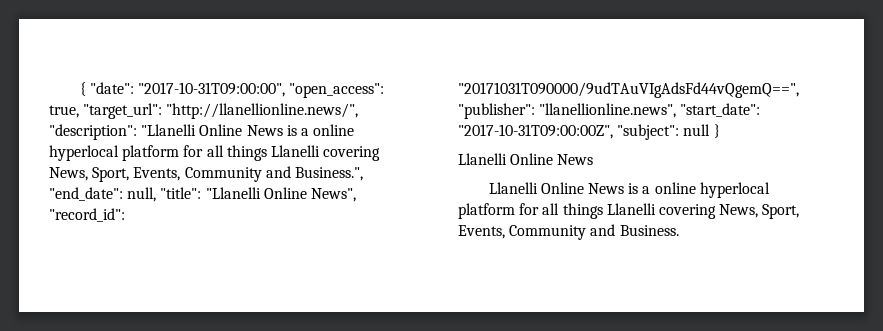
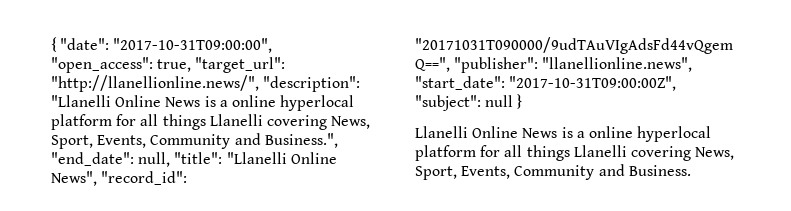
[488,182,625,194] // Llanelli Online News -> (558, 133) none

